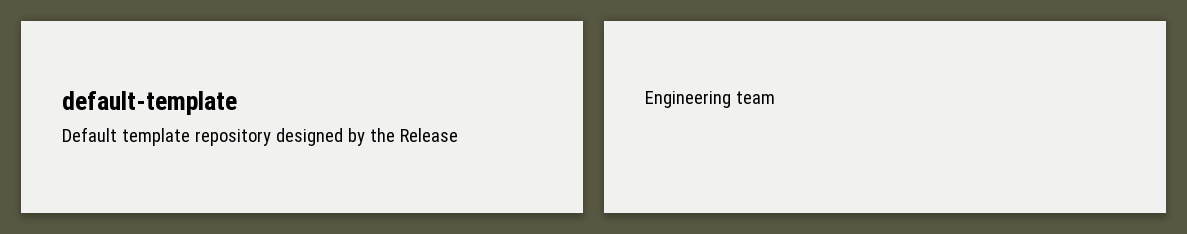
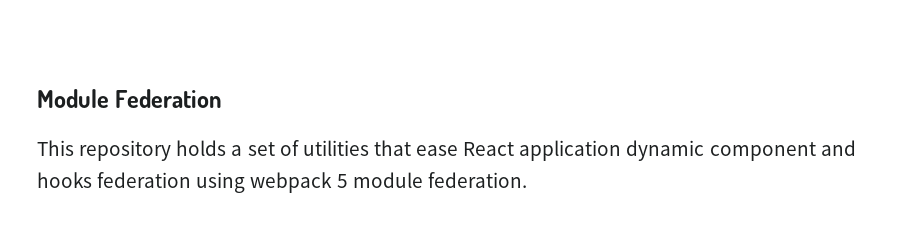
[62,91,237,115] [62,127,458,146] [645,91,775,108] default-template // Default template repository designed by the Release Engineering team -> [37,89,223,108] [37,140,856,161] [37,172,527,193] Module Federation // This repository holds a set of utilities that ease React application dynamic component and hooks federation using webpack 5 module federation.

